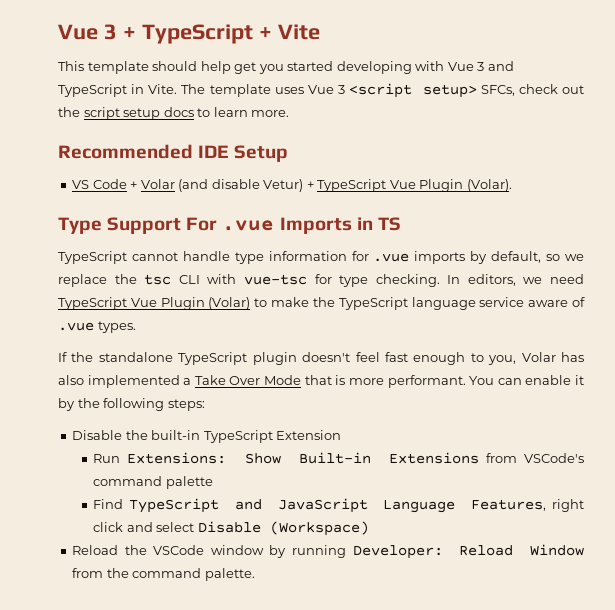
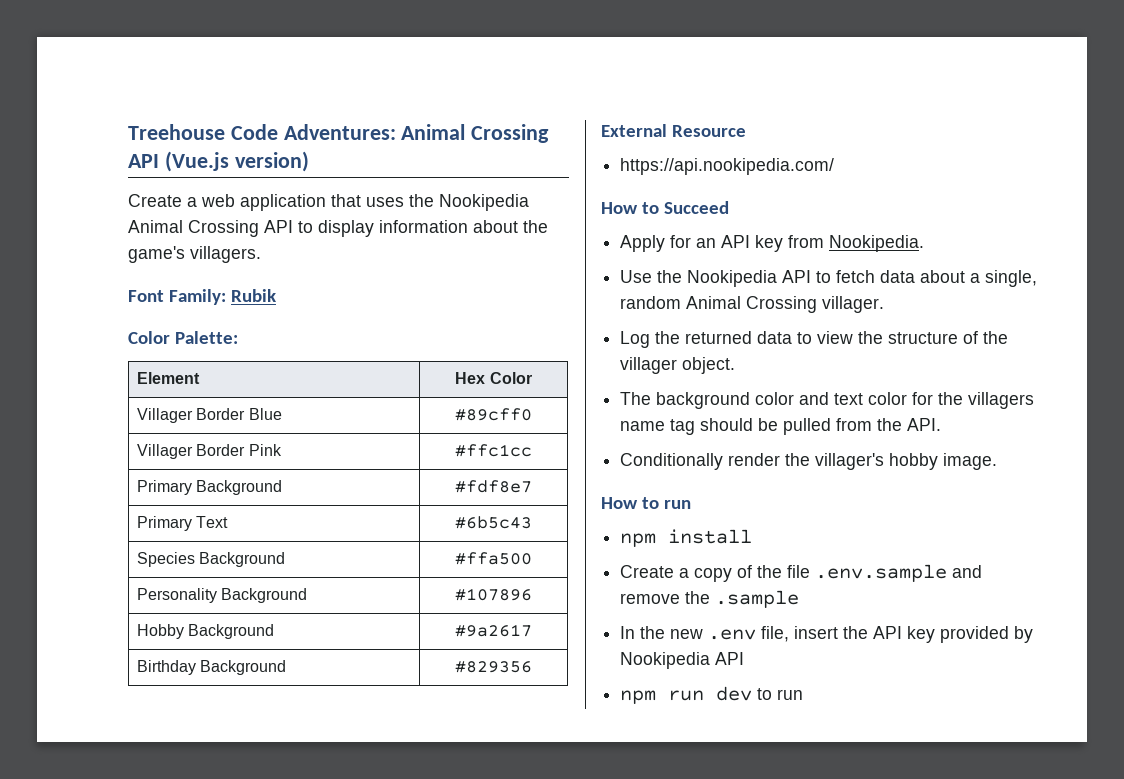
[58,24,320,44] [58,61,514,74] [58,83,585,98] [58,107,290,120] [58,144,289,162] [72,179,512,192] [58,217,401,234] [58,251,585,264] [58,274,584,287] [58,297,585,310] [58,321,136,333] [58,352,585,365] [58,375,585,388] [58,398,205,411] [72,430,342,443] [93,452,584,464] [93,476,213,489] [93,498,584,513] [93,521,369,536] [72,544,584,559] [72,568,255,581] Vue 3 + TypeScript + Vite // This template should help get you started developing with Vue 3 and TypeScript in Vite. The template uses Vue 3 <script setup> SFCs, check out the script setup docs to learn more. // Recommended IDE Setup // VS Code + Volar (and disable Vetur) + TypeScript Vue Plugin (Volar). // Type Support For .vue Imports in TS // TypeScript cannot handle type information for .vue imports by default, so we replace the tsc CLI with vue-tsc for type checking. In editors, we need TypeScript Vue Plugin (Volar) to make the TypeScript language service aware of .vue types. // If the standalone TypeScript plugin doesn't feel fast enough to you, Volar has also implemented a Take Over Mode that is more performant. You can enable it by the following steps: // Disable the built-in TypeScript Extension // Run Extensions: Show Built-in Extensions from VSCode's command palette // Find TypeScript and JavaScript Language Features, right click and select Disable (Workspace) // Reload the VSCode window by running Developer: Reload Window from the command palette. -> [128,124,550,143] [128,151,309,172] [128,194,529,211] [128,220,548,237] [128,246,261,263] [128,289,276,305] [128,331,238,344] [137,372,201,384] [455,372,532,384] [137,408,282,423] [455,408,532,421] [137,444,282,459] [455,444,532,457] [137,480,283,495] [455,480,532,493] [137,516,229,531] [455,516,532,529] [137,552,286,567] [455,552,532,565] [137,588,308,603] [455,588,532,601] [137,624,275,639] [455,624,532,637] [137,660,287,675] [455,661,532,673] [601,124,746,137] [620,158,835,175] [601,201,729,214] [620,235,925,252] [620,270,1038,287] [620,296,885,313] [620,331,1009,348] [620,357,736,374] [620,392,1035,409] [620,418,942,435] [620,453,998,470] [601,497,691,509] [620,529,753,547] [620,564,983,582] [620,590,800,608] [620,626,1034,643] [620,652,745,669] [620,686,804,704] Treehouse Code Adventures: Animal Crossing API (Vue.js version) // Create a web application that uses the Nookipedia Animal Crossing API to display information about the game's villagers. // Font Family: Rubik // Color Palette: // Element | Hex Color // Villager Border Blue | #89cff0 // Villager Border Pink | #ffc1cc // Primary Background | #fdf8e7 // Primary Text | #6b5c43 // Species Background | #ffa500 // Personality Background | #107896 // Hobby Background | #9a2617 // Birthday Background | #829356 // External Resource // https://api.nookipedia.com/ // How to Succeed // Apply for an API key from Nookipedia. // Use the Nookipedia API to fetch data about a single, random Animal Crossing villager. // Log the returned data to view the structure of the villager object. // The background color and text color for the villagers name tag should be pulled from the API. // Conditionally render the villager's hobby image. // How to run // npm install // Create a copy of the file .env.sample and remove the .sample // In the new .env file, insert the API key provided by Nookipedia API // npm run dev to run

